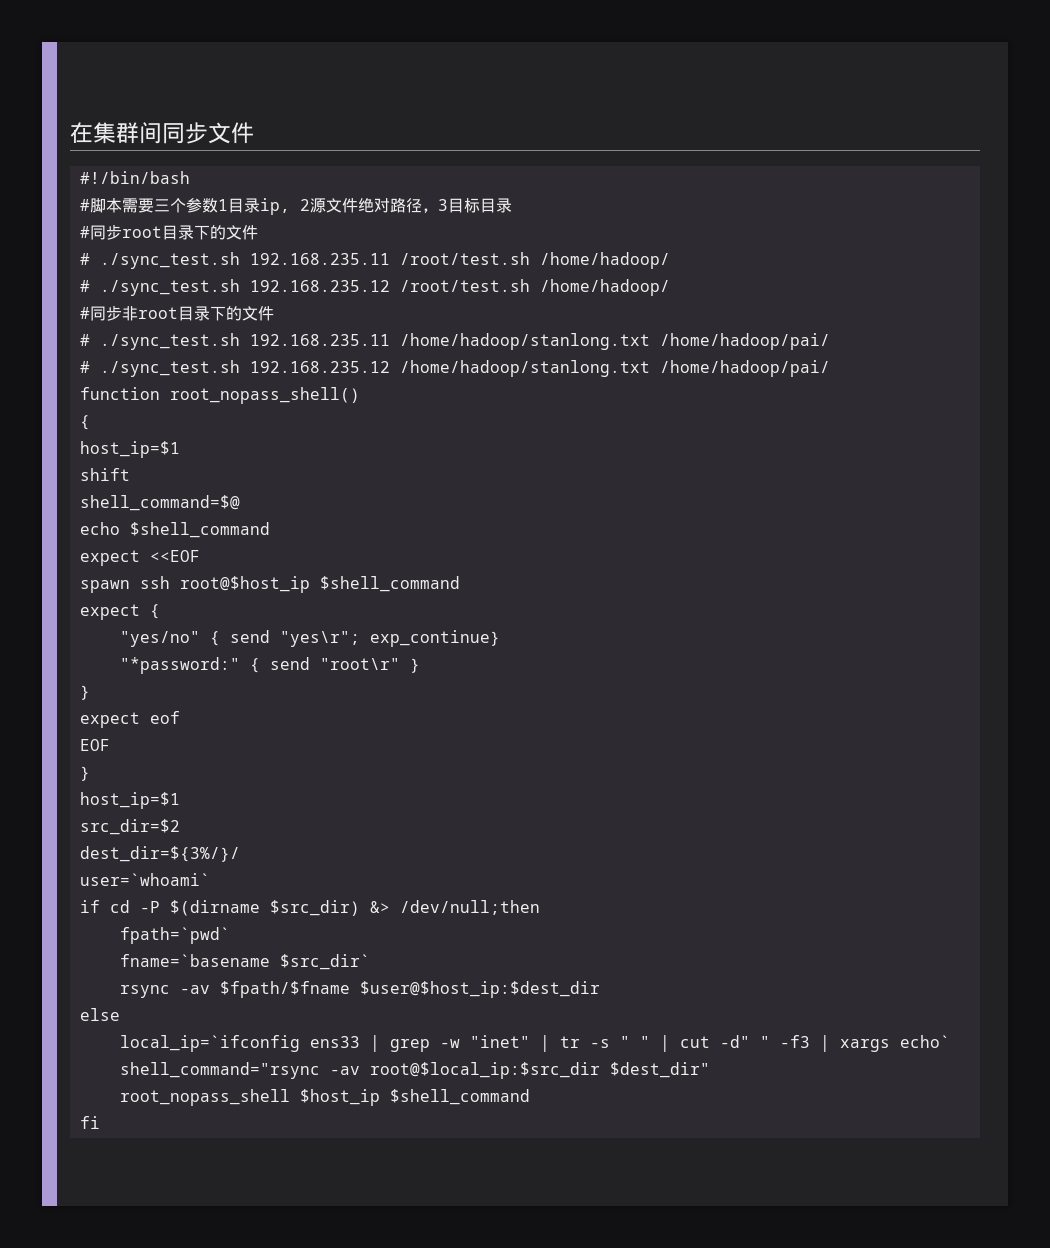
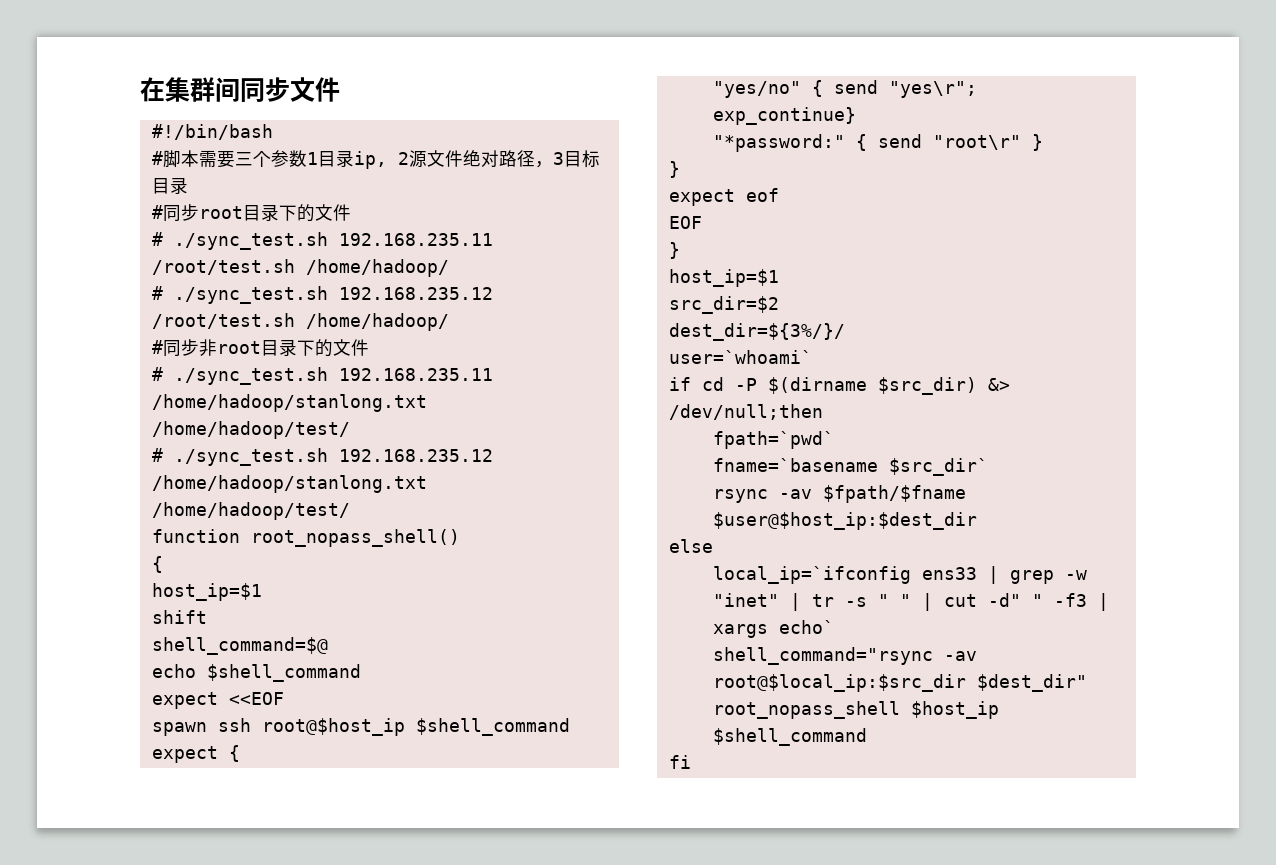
[660,333,831,350] /home/hadoop/pai/ -> [152,421,350,439] /home/hadoop/test/
[660,360,831,377] /home/hadoop/pai/ -> [152,502,350,520] /home/hadoop/test/

